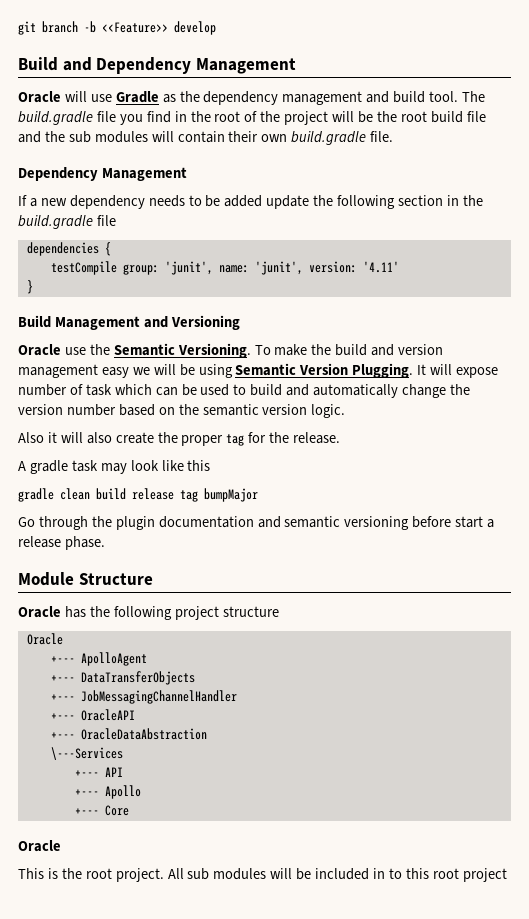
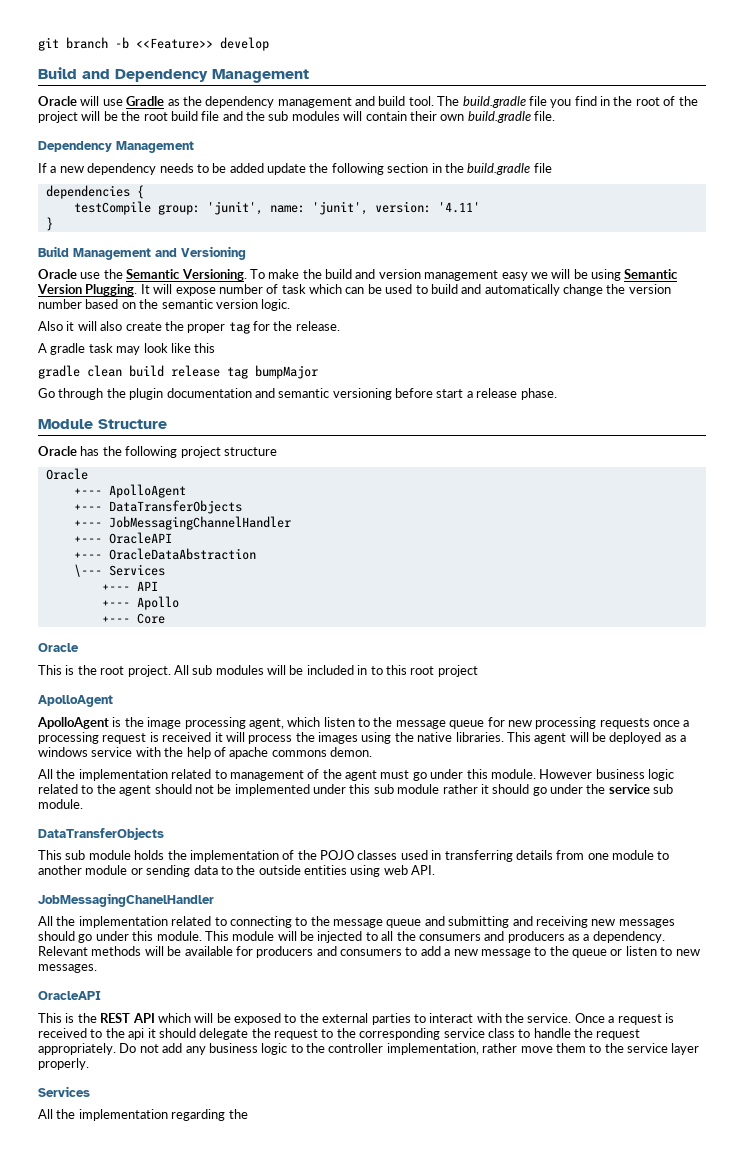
[50,747,123,760] \---Services -> [73,564,165,577] \--- Services
(507, 875) none -> [38,695,113,707] [37,717,690,729] [38,732,687,744] [38,747,372,759] [38,769,674,781] [38,784,674,796] [38,799,83,809] [38,827,164,840] [38,850,670,862] [38,865,436,877] [38,893,214,907] [38,916,675,928] [38,931,665,943] [38,946,700,958] [38,964,97,973] [38,991,101,1000] [38,1013,674,1025] [38,1028,641,1040] [38,1043,700,1055] [38,1058,89,1070] [38,1086,90,1097] [38,1109,248,1121] // ApolloAgent // ApolloAgent is the image processing agent, which listen to the message queue for new processing requests once a processing request is received it will process the images using the native libraries. This agent will be deployed as a windows service with the help of apache commons demon. // All the implementation related to management of the agent must go under this module. However business logic related to the agent should not be implemented under this sub module rather it should go under the service sub module. // DataTransferObjects // This sub module holds the implementation of the POJO classes used in transferring details from one module to another module or sending data to the outside entities using web API. // JobMessagingChanelHandler // All the implementation related to connecting to the message queue and submitting and receiving new messages should go under this module. This module will be injected to all the consumers and producers as a dependency. Relevant methods will be available for producers and consumers to add a new message to the queue or listen to new messages. // OracleAPI // This is the REST API which will be exposed to the external parties to interact with the service. Once a request is received to the api it should delegate the request to the corresponding service class to handle the request appropriately. Do not add any business logic to the controller implementation, rather move them to the service layer properly. // Services // All the implementation regarding the

